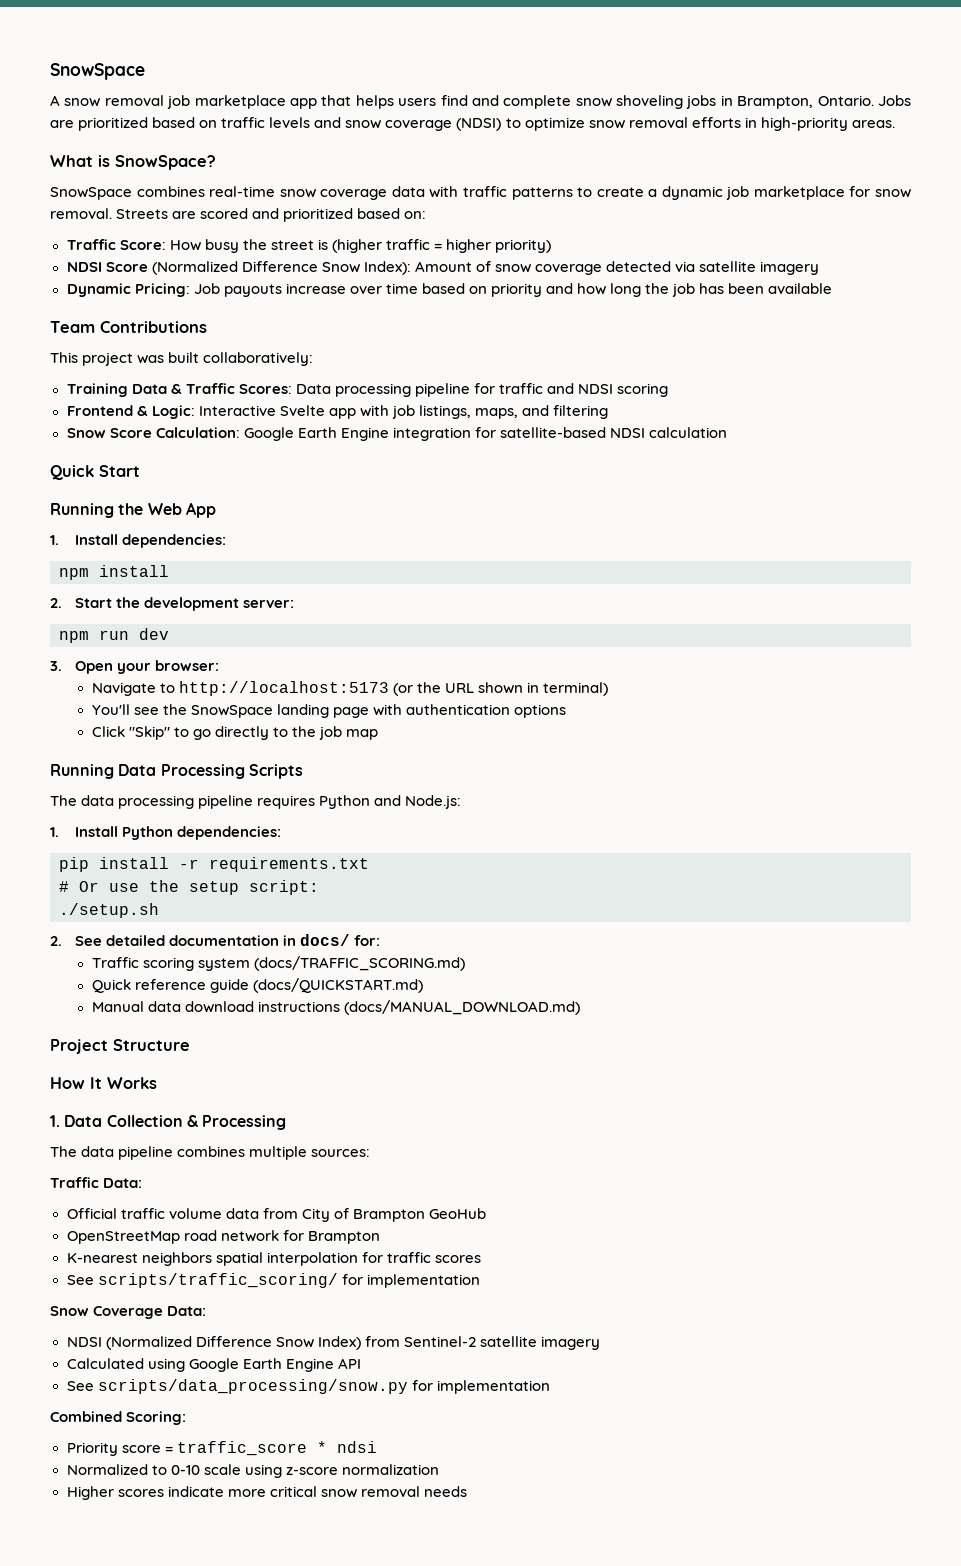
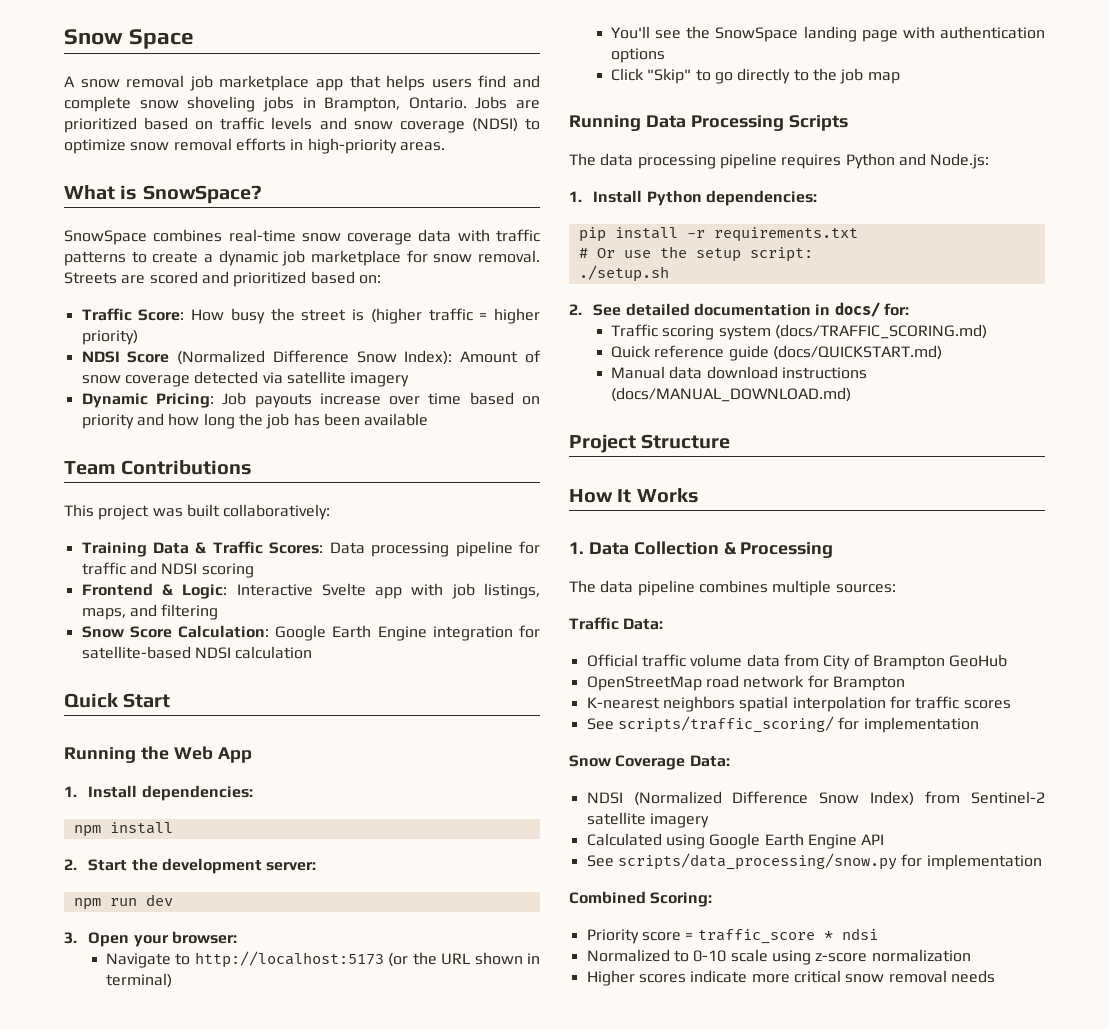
[50,63,145,80] SnowSpace -> [64,29,195,49] Snow Space

